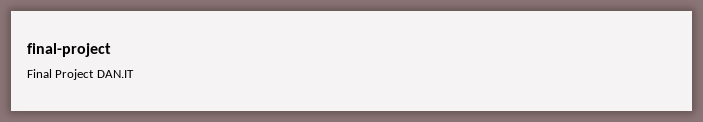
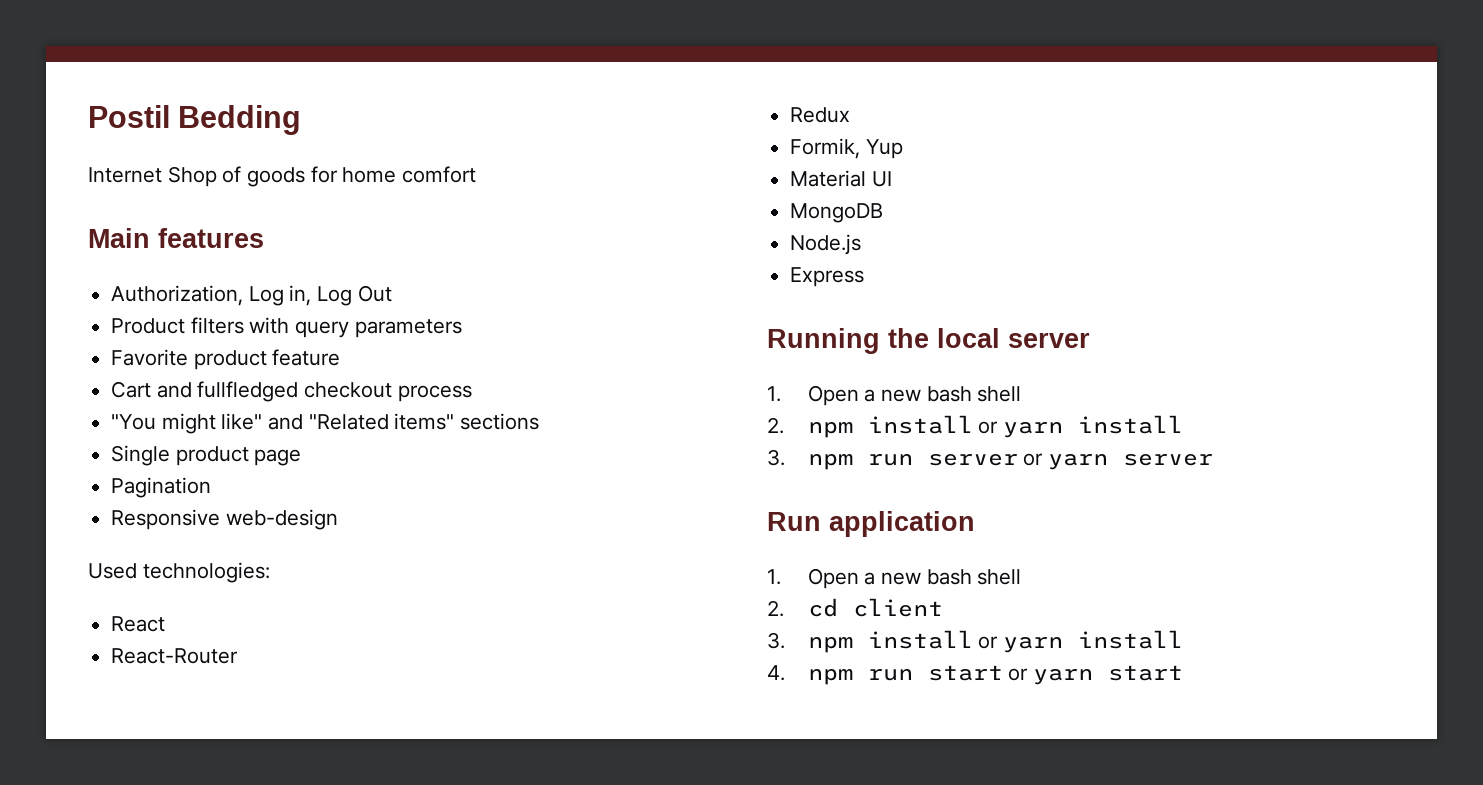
[27,43,111,57] [27,69,134,80] final-project // Final Project DAN.IT -> [88,105,302,135] [88,166,477,187] [88,228,264,248] [111,285,392,306] [111,317,462,338] [111,349,341,370] [111,381,472,402] [111,413,540,434] [111,445,302,466] [111,477,212,498] [111,509,338,530] [88,562,270,583] [111,616,166,632] [111,648,239,664] [790,107,851,123] [790,138,903,159] [790,170,892,187] [790,203,884,223] [790,234,862,255] [790,267,865,287] [767,328,1090,354] [767,385,1022,406] [767,415,1183,438] [767,449,1213,470] [767,511,975,537] [767,568,1022,589] [767,598,943,617] [767,630,1183,653] [767,665,1183,685] Postil Bedding // Internet Shop of goods for home comfort // Main features // Authorization, Log in, Log Out // Product filters with query parameters // Favorite product feature // Cart and fullfledged checkout process // "You might like" and "Related items" sections // Single product page // Pagination // Responsive web-design // Used technologies: // React // React-Router // Redux // Formik, Yup // Material UI // MongoDB // Node.js // Express // Running the local server // 1. Open a new bash shell // 2. npm install or yarn install // 3. npm run server or yarn server // Run application // 1. Open a new bash shell // 2. cd client // 3. npm install or yarn install // 4. npm run start or yarn start

